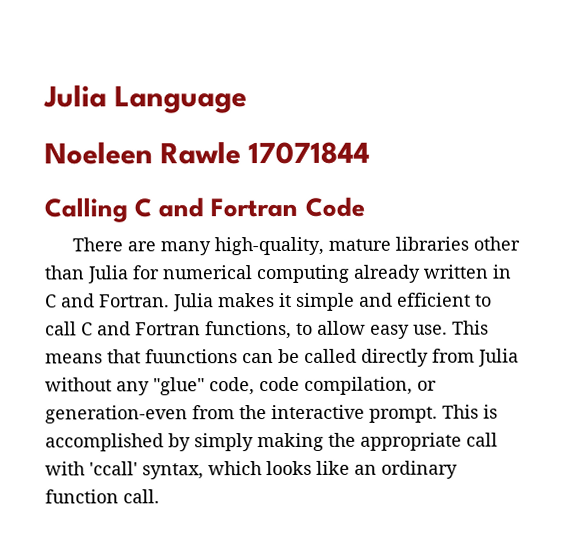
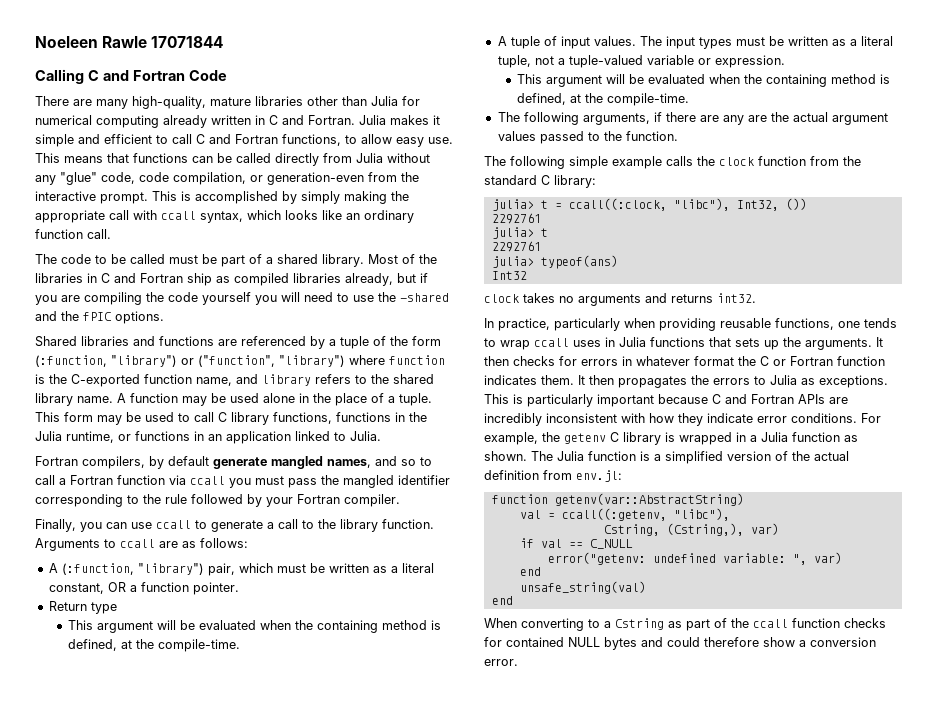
[43,85,248,114] Julia Language // -> (35, 42) none
[145,349,238,364] fuunctions -> [133,153,188,163] functions
[89,461,138,476] 'ccall' -> [161,211,196,220] ccall
(160, 496) none -> [35,254,437,267] [35,273,428,286] [35,292,449,305] [35,311,164,324] [35,336,441,349] [35,355,445,367] [35,374,434,387] [35,393,432,406] [35,412,427,425] [35,431,381,444] [35,456,432,469] [35,475,450,488] [35,494,400,507] [35,519,434,532] [35,538,248,551] [48,563,434,576] [48,582,239,595] [48,601,117,614] [67,620,441,633] [67,639,240,652] [497,36,893,49] [497,55,785,68] [516,74,890,87] [516,93,689,106] [497,112,888,125] [497,131,678,144] [484,156,861,169] [484,175,596,188] [491,198,807,211] [491,213,541,224] [491,227,548,239] [491,241,541,252] [491,255,618,269] [491,271,527,280] [484,293,756,306] [484,318,897,331] [484,337,883,350] [484,356,885,366] [484,375,888,388] [484,394,848,407] [484,413,881,426] [484,432,858,445] [484,451,849,464] [484,470,622,482] [491,493,744,506] [519,508,730,521] [603,523,779,536] [519,538,633,549] [547,552,842,565] [519,567,541,576] [519,581,646,594] [491,596,513,605] [484,618,886,631] [484,637,876,650] [484,659,518,666] // The code to be called must be part of a shared library. Most of the libraries in C and Fortran ship as compiled libraries already, but if you are compiling the code yourself you will need to use the -shared and the fPIC options. // Shared libraries and functions are referenced by a tuple of the form (:function, "library") or ("function", "library") where function is the C-exported function name, and library refers to the shared library name. A function may be used alone in the place of a tuple. This form may be used to call C library functions, functions in the Julia runtime, or functions in an application linked to Julia. // Fortran compilers, by default generate mangled names, and so to call a Fortran function via ccall you must pass the mangled identifier corresponding to the rule followed by your Fortran compiler. // Finally, you can use ccall to generate a call to the library function. Arguments to ccall are as follows: // A (:function, "library") pair, which must be written as a literal constant, OR a function pointer. // Return type // This argument will be evaluated when the containing method is defined, at the compile-time. // A tuple of input values. The input types must be written as a literal tuple, not a tuple-valued variable or expression. // This argument will be evaluated when the containing method is defined, at the compile-time. // The following arguments, if there are any are the actual argument values passed to the function. // The following simple example calls the clock function from the standard C library: // julia> t = ccall((:clock, "libc"), Int32, ()) // 2292761 // julia> t // 2292761 // julia> typeof(ans) // Int32 // clock takes no arguments and returns int32. // In practice, particularly when providing reusable functions, one tends to wrap ccall uses in Julia functions that sets up the arguments. It then checks for errors in whatever format the C or Fortran function indicates them. It then propagates the errors to Julia as exceptions. This is particularly important because C and Fortran APIs are incredibly inconsistent with how they indicate error conditions. For example, the getenv C library is wrapped in a Julia function as shown. The Julia function is a simplified version of the actual definition from env.jl: // function getenv(var::AbstractString) // val = ccall((:getenv, "libc"), // Cstring, (Cstring,), var) // if val == C_NULL // error("getenv: undefined variable: ", var) // end // unsafe_string(val) // end // When converting to a Cstring as part of the ccall function checks for contained NULL bytes and could therefore show a conversion error.

